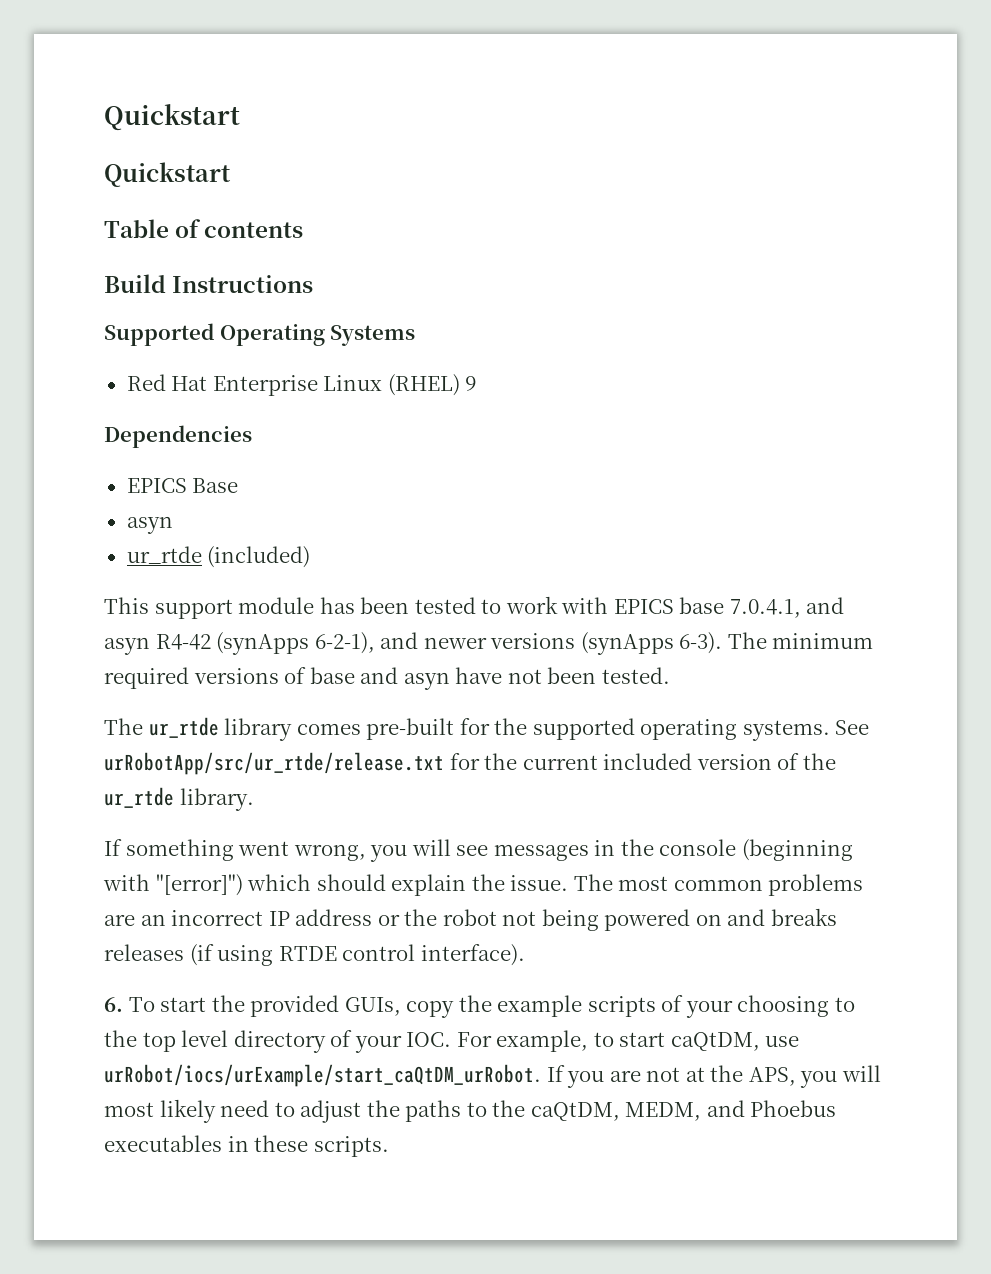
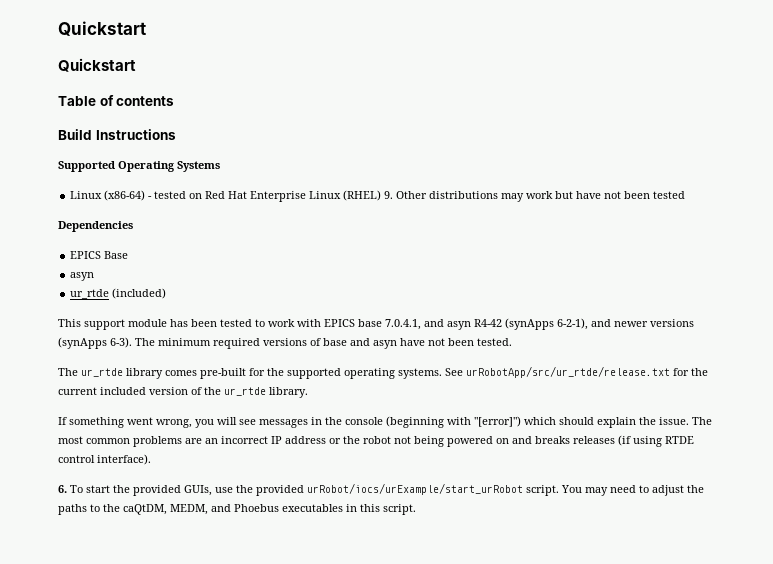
(416, 335) none -> [70,190,203,201] Linux (x86-64) - tested on
[465,376,478,391] 9 -> [384,191,686,202] 9. Other distributions may work but have not been tested
[406,995,855,1018] [104,1030,800,1053] [104,1064,881,1088] [104,1099,216,1123] copy the example scripts of your choosing to the top level directory of your IOC. For example, to start caQtDM, use urRobot/iocs/urExample/start_caQtDM_urRobot. If you are not at the APS, you will most likely -> [215,483,608,496] use the provided urRobot/iocs/urExample/start_urRobot script. You may
[254,1135,389,1157] these scripts. -> [360,504,416,515] this script.

